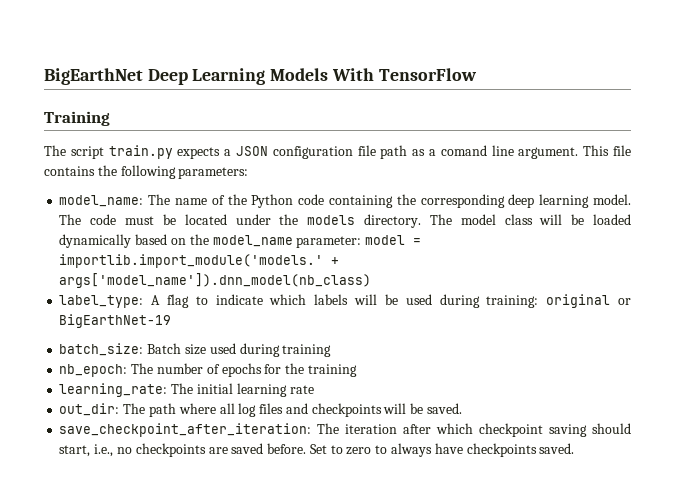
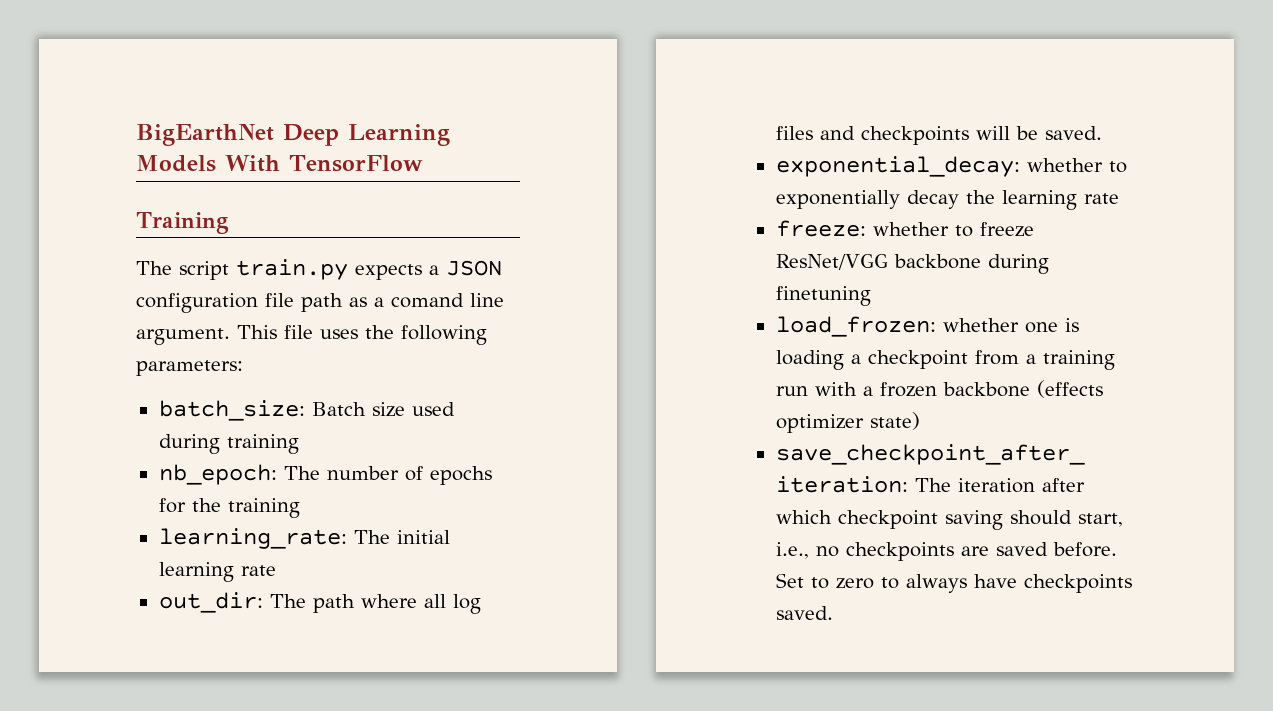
[44,166,95,176] contains -> [320,329,358,339] uses
[59,194,631,208] [59,214,631,228] [59,234,422,248] [59,254,340,268] [59,273,372,288] [59,294,632,308] [59,314,172,328] // model_name: The name of the Python code containing the corresponding deep learning model. The code must be located under the models directory. The model class will be loaded dynamically based on the model_name parameter: model = importlib.import_module('models.' + args['model_name']).dnn_model(nb_class) // label_type: A flag to indicate which labels will be used during training: original or BigEarthNet-19 -> (243, 368) none
(462, 408) none -> [775,156,1127,177] [775,190,1119,210] [775,220,1034,237] [775,254,1049,274] [775,286,871,306] [775,316,1079,337] [775,350,1115,370] [775,380,1103,398] [775,412,920,433] // exponential_decay: whether to exponentially decay the learning rate // freeze: whether to freeze ResNet/VGG backbone during finetuning // load_frozen: whether one is loading a checkpoint from a training run with a frozen backbone (effects optimizer state)

